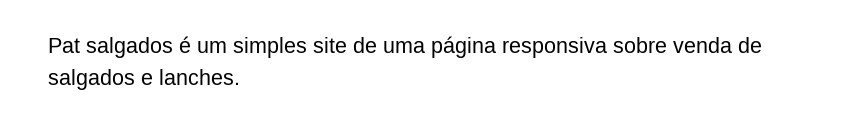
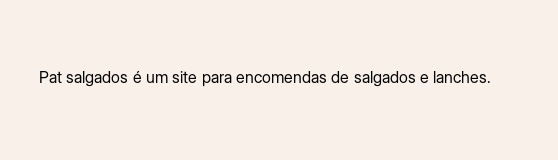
[233,36,732,58] simples site de uma página responsiva sobre venda -> [172,71,327,87] site para encomendas

